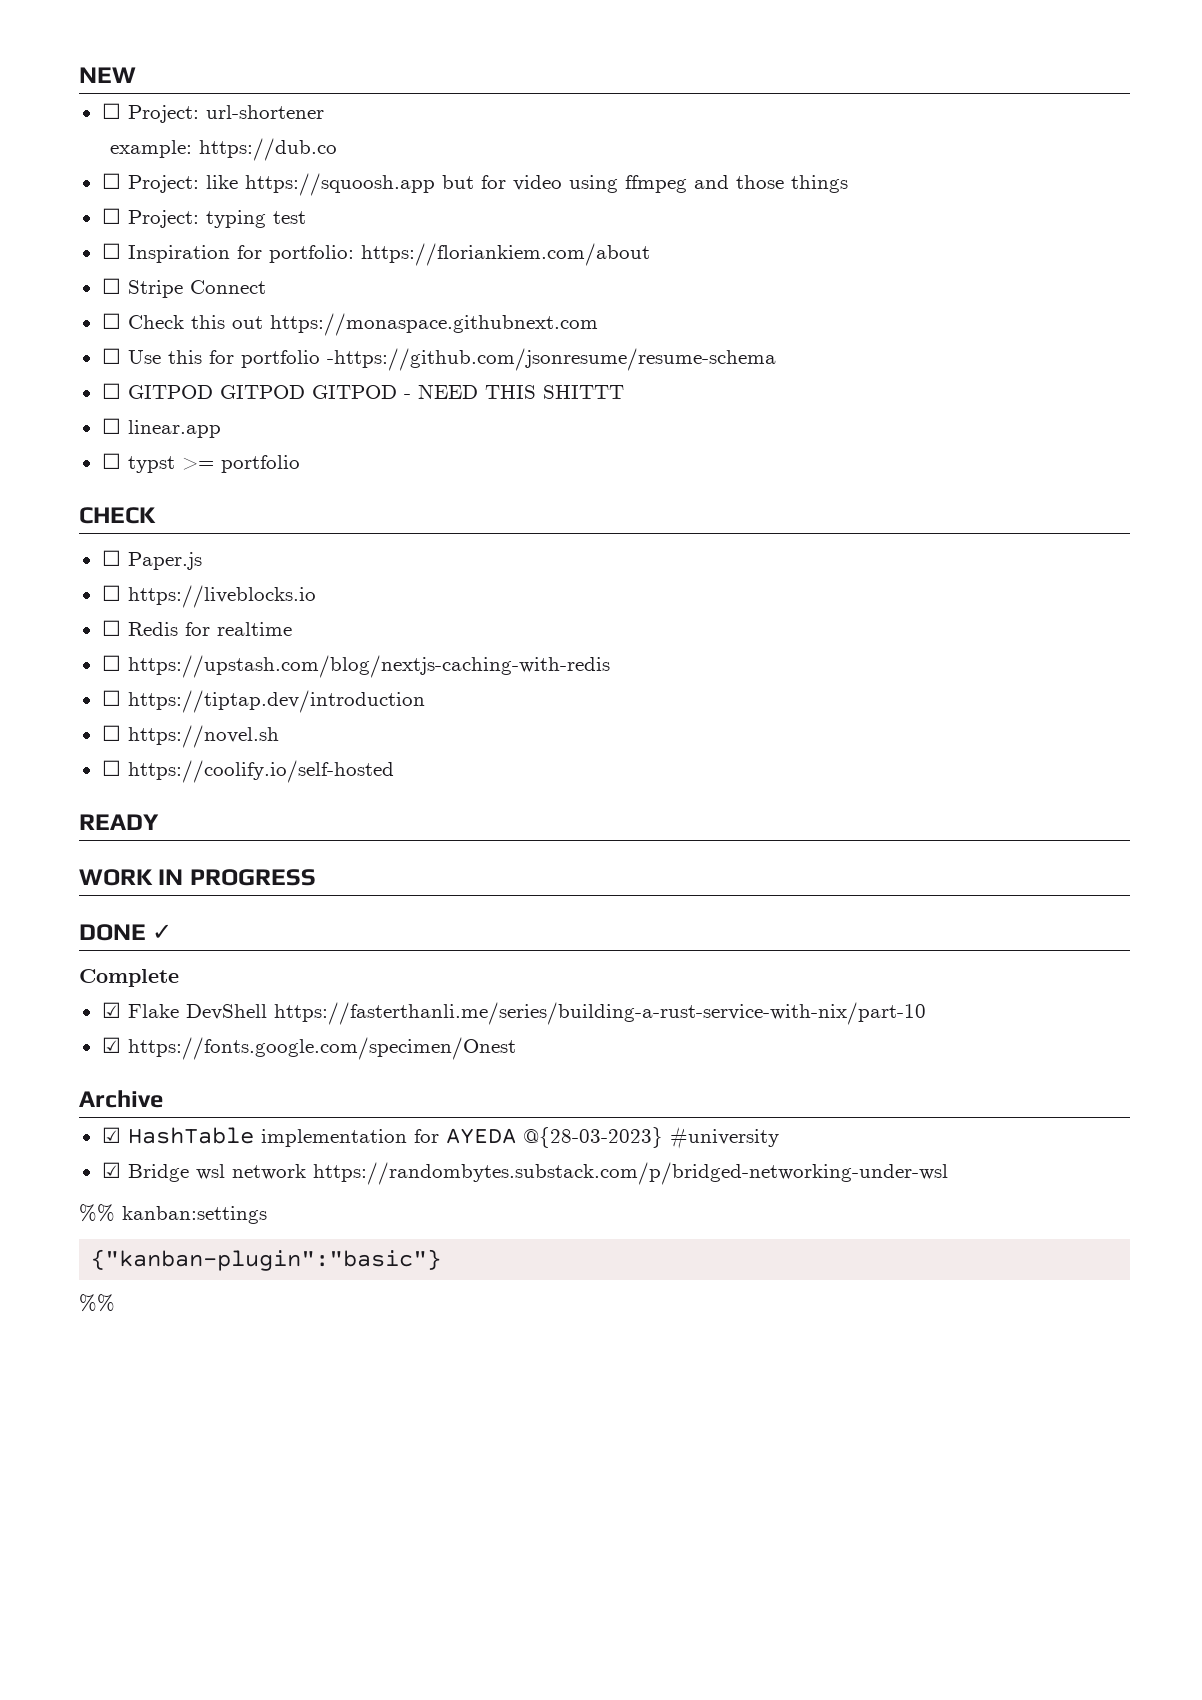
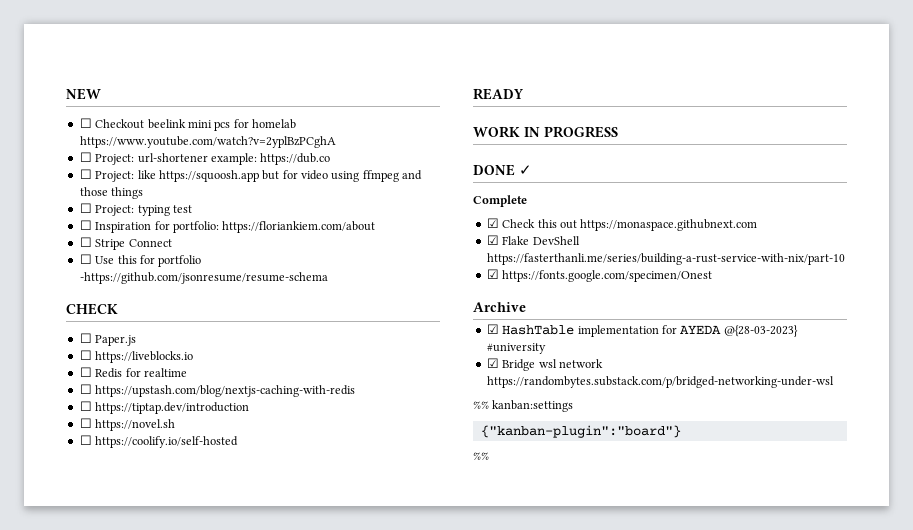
(136, 75) none -> [79,118,296,131] [79,136,336,148] // ☐ Checkout beelink mini pcs for homelab https://www.youtube.com/watch?v=2yplBzPCghA
(324, 112) // -> (208, 158) none
[101,313,598,336] // ☐ Check this out https://monaspace.githubnext.com -> (172, 243) none
[101,383,624,399] [101,418,221,438] [101,453,300,473] // ☐ GITPOD GITPOD GITPOD - NEED THIS SHITTT // ☐ linear.app // ☐ typst >= portfolio -> (328, 278) none
(179, 978) none -> [486,218,758,231] // ☑ Check this out https://monaspace.githubnext.com
[91,1249,442,1271] {"kanban-plugin":"basic"} -> [480,425,681,438] {"kanban-plugin":"board"}

